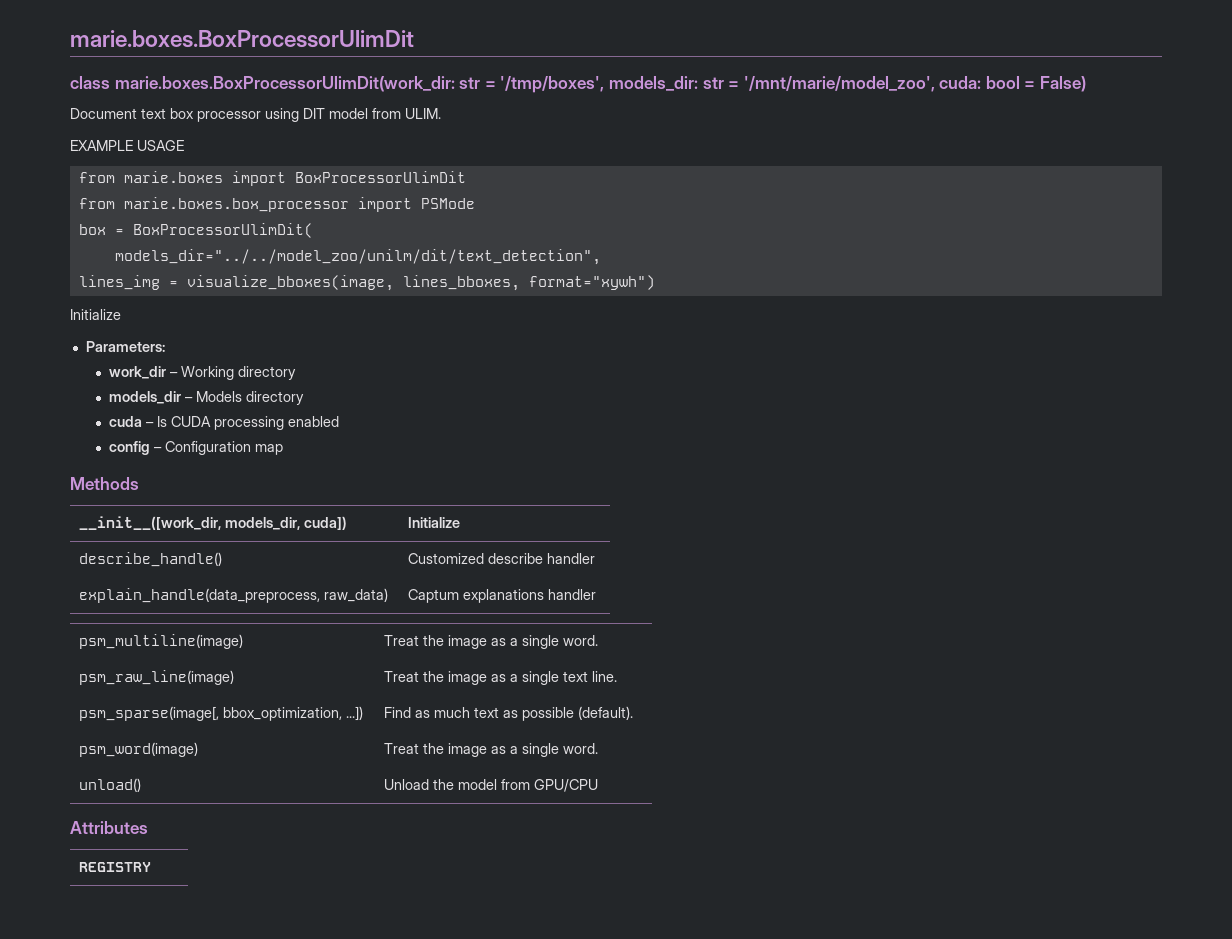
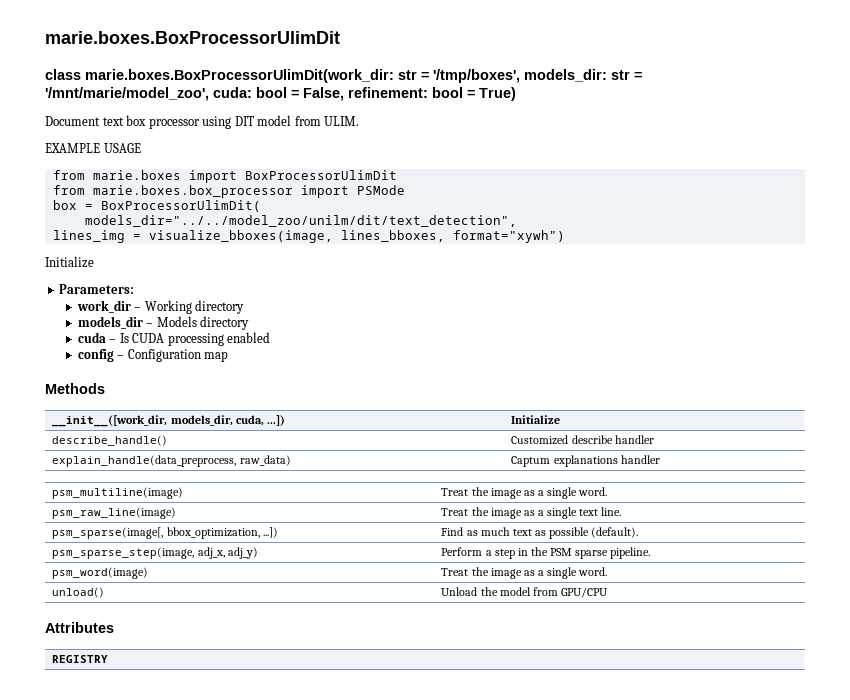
[1040,76,1087,92] False) -> [303,87,516,101] False, refinement: bool = True)
[304,516,348,530] cuda]) -> [235,415,285,426] cuda, ...])
(634, 713) none -> [52,547,258,559] [441,547,651,559] // psm_sparse_step(image, adj_x, adj_y) | Perform a step in the PSM sparse pipeline.

